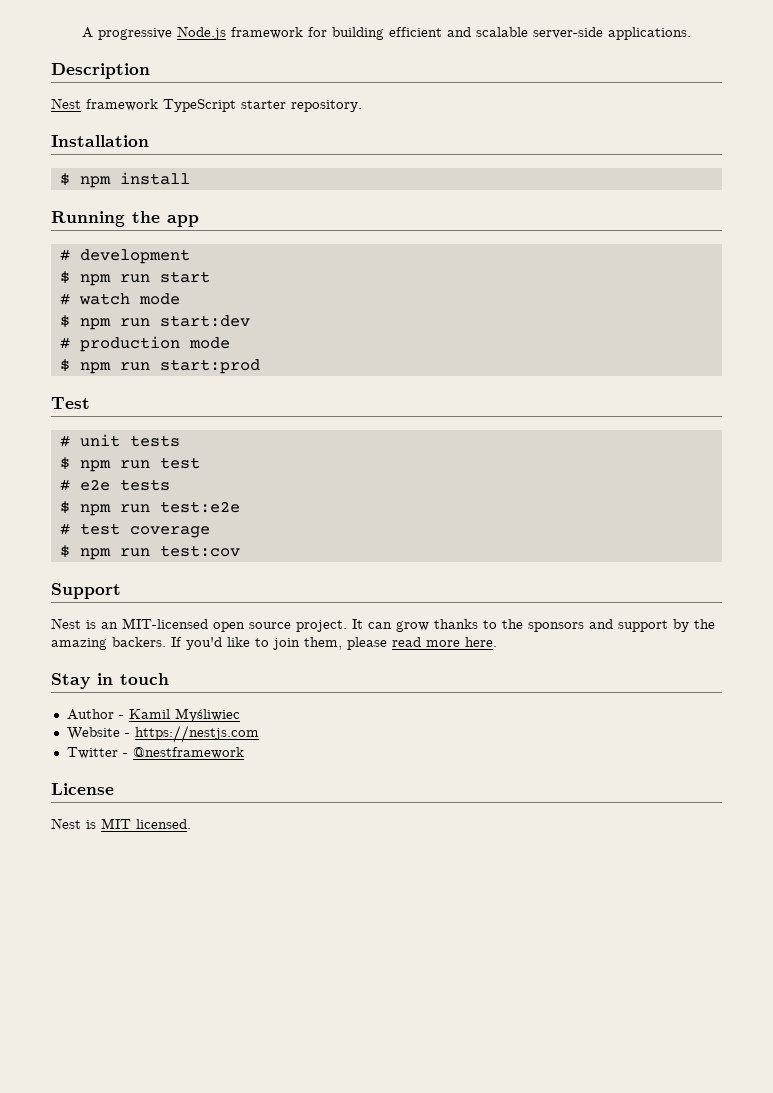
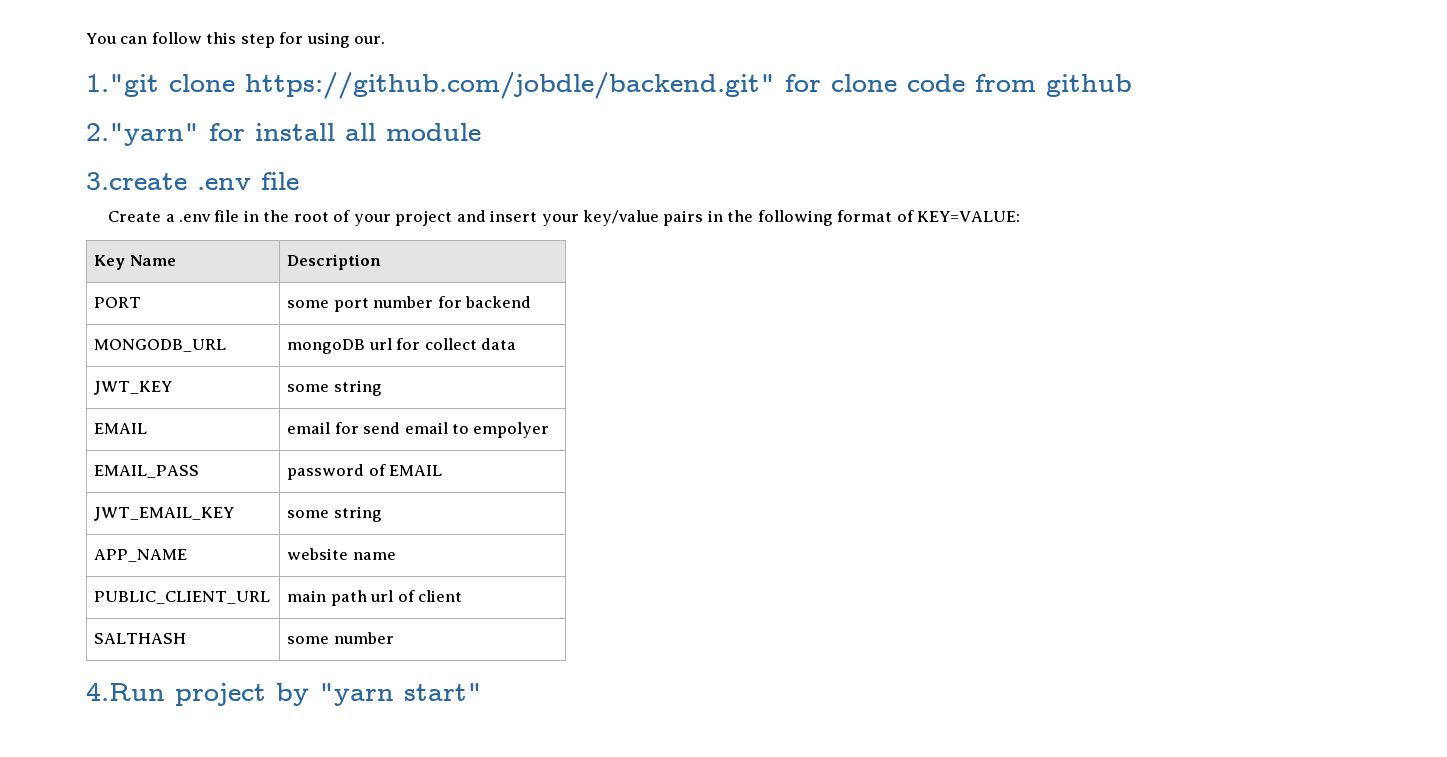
[82,26,691,40] [51,63,150,79] [51,98,362,112] [51,135,149,147] [59,172,190,188] [51,211,199,227] [59,249,190,264] [59,271,210,286] [59,293,180,305] [59,315,250,330] [59,336,230,352] [59,359,260,374] [51,397,90,409] [59,434,180,447] [59,457,200,472] [59,479,170,491] [59,501,240,516] [59,523,210,538] [59,545,240,560] [51,583,121,599] [51,618,715,632] [51,637,497,650] [51,673,169,689] [66,708,240,722] [66,725,259,743] [66,747,244,759] [51,783,114,795] [51,818,191,829] A progressive Node.js framework for building efficient and scalable server-side applications. // Description // Nest framework TypeScript starter repository. // Installation // $ npm install // Running the app // # development // $ npm run start // # watch mode // $ npm run start:dev // # production mode // $ npm run start:prod // Test // # unit tests // $ npm run test // # e2e tests // $ npm run test:e2e // # test coverage // $ npm run test:cov // Support // Nest is an MIT-licensed open source project. It can grow thanks to the sponsors and support by the amazing backers. If you'd like to join them, please read more here. // Stay in touch // Author - Kamil Myśliwiec // Website - https://nestjs.com // Twitter - @nestframework // License // Nest is MIT licensed. -> [86,32,386,48] [86,72,1132,99] [86,123,481,146] [86,172,299,190] [108,210,1021,226] [94,255,176,270] [287,254,382,270] [94,297,142,308] [287,296,531,312] [94,339,227,352] [287,338,516,354] [94,381,173,395] [287,380,382,396] [94,423,148,434] [287,422,550,438] [94,465,200,478] [287,464,443,480] [94,507,235,521] [287,506,382,522] [94,549,188,562] [287,548,396,560] [94,591,271,604] [287,590,462,606] [94,633,187,644] [287,632,394,644] [86,683,482,706] You can follow this step for using our. // 1."git clone https://github.com/jobdle/backend.git" for clone code from github // 2."yarn" for install all module // 3.create .env file // Create a .env file in the root of your project and insert your key/value pairs in the following format of KEY=VALUE: // Key Name | Description // PORT | some port number for backend // MONGODB_URL | mongoDB url for collect data // JWT_KEY | some string // EMAIL | email for send email to empolyer // EMAIL_PASS | password of EMAIL // JWT_EMAIL_KEY | some string // APP_NAME | website name // PUBLIC_CLIENT_URL | main path url of client // SALTHASH | some number // 4.Run project by "yarn start"

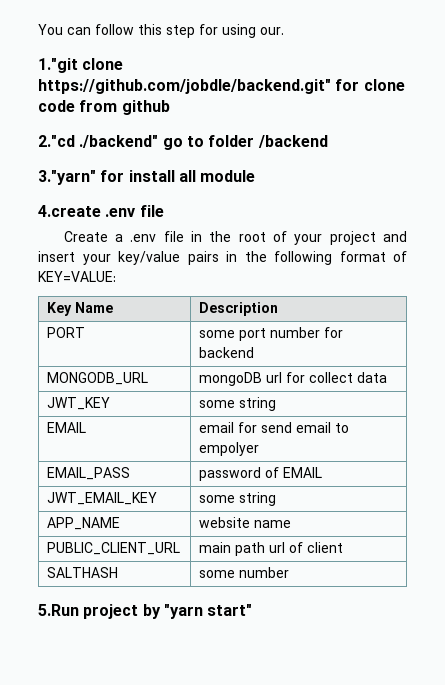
[86,123,199,146] 2."yarn" -> [38,135,328,150] [38,170,96,185] 2."cd ./backend" go to folder /backend // 3."yarn"
[86,172,187,190] 3.create -> [38,205,101,217] 4.create
[86,683,165,701] 4.Run -> [38,604,79,616] 5.Run

